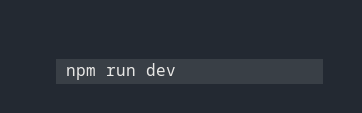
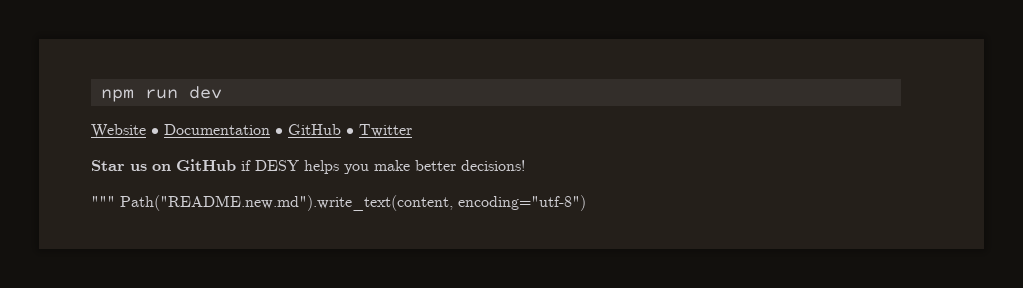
(176, 69) none -> [91,124,412,138] [91,159,525,174] [91,195,586,211] // Website • Documentation • GitHub • Twitter // Star us on GitHub if DESY helps you make better decisions! // """ Path("README.new.md").write_text(content, encoding="utf-8")

